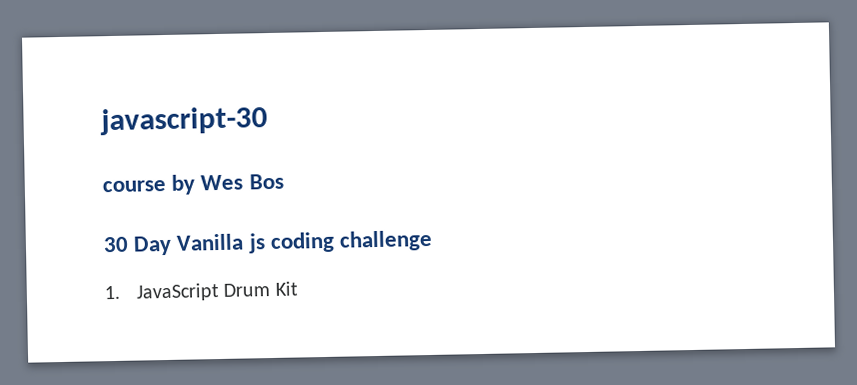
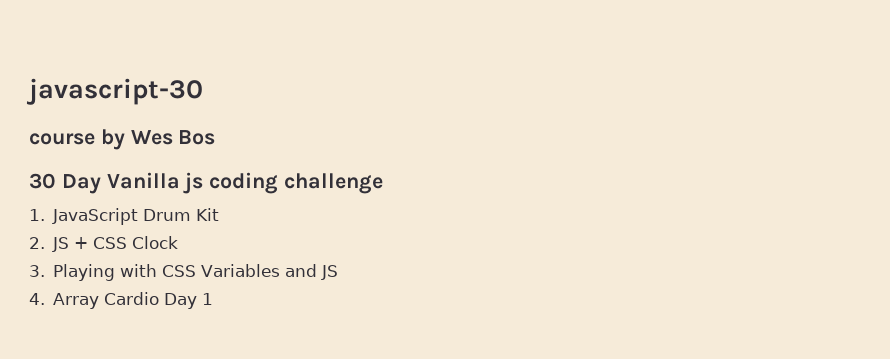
(298, 288) none -> [29,236,179,252] [29,264,339,281] [29,292,214,309] // 2. JS + CSS Clock // 3. Playing with CSS Variables and JS // 4. Array Cardio Day 1

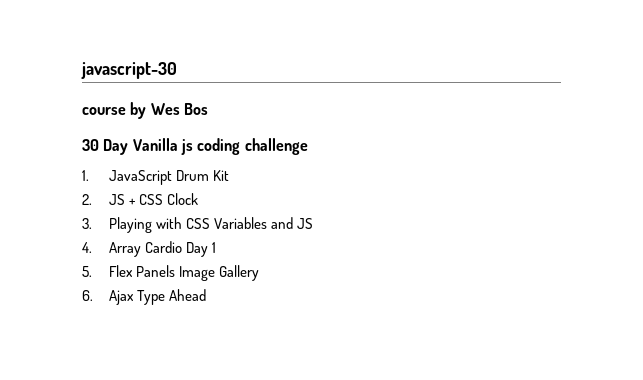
(214, 299) none -> [82,265,260,281] [82,289,207,305] // 5. Flex Panels Image Gallery // 6. Ajax Type Ahead

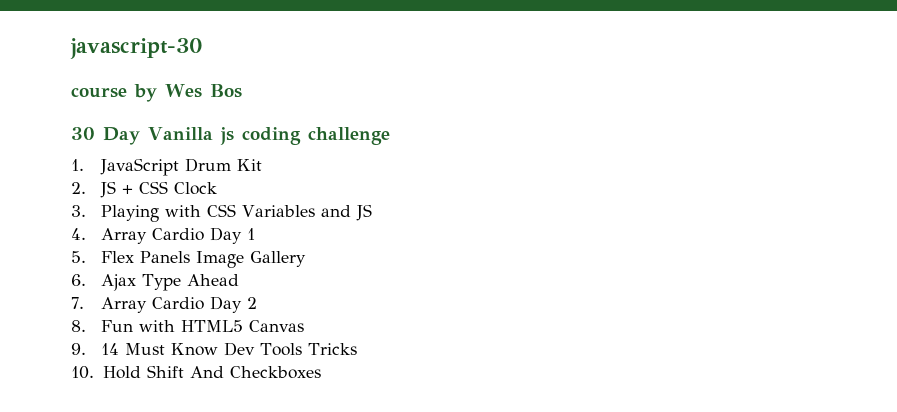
(207, 295) none -> [71,296,257,313] [71,320,304,332] [71,342,357,356] [71,365,321,379] // 7. Array Cardio Day 2 // 8. Fun with HTML5 Canvas // 9. 14 Must Know Dev Tools Tricks // 10. Hold Shift And Checkboxes

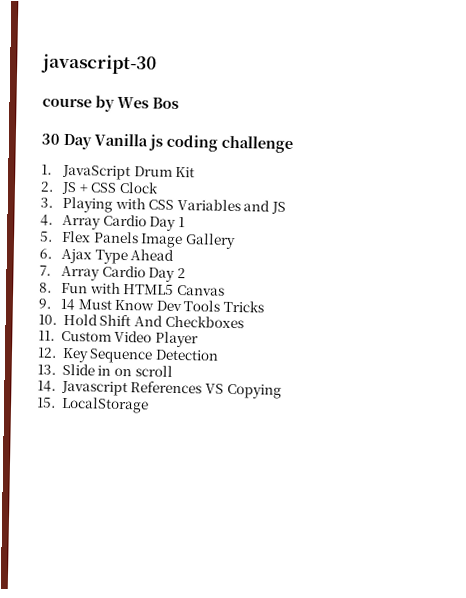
(321, 372) none -> [38,330,200,348] [37,347,220,364] [37,363,173,377] [37,380,282,399] [37,396,149,414] // 11. Custom Video Player // 12. Key Sequence Detection // 13. Slide in on scroll // 14. Javascript References VS Copying // 15. LocalStorage

